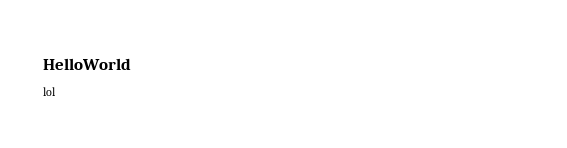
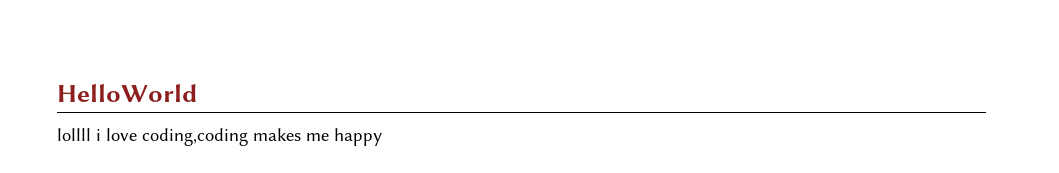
[43,87,56,96] lol -> [57,128,382,146] lollll i love coding,coding makes me happy

